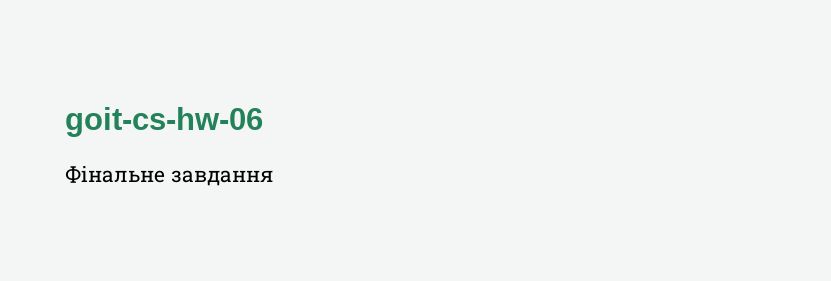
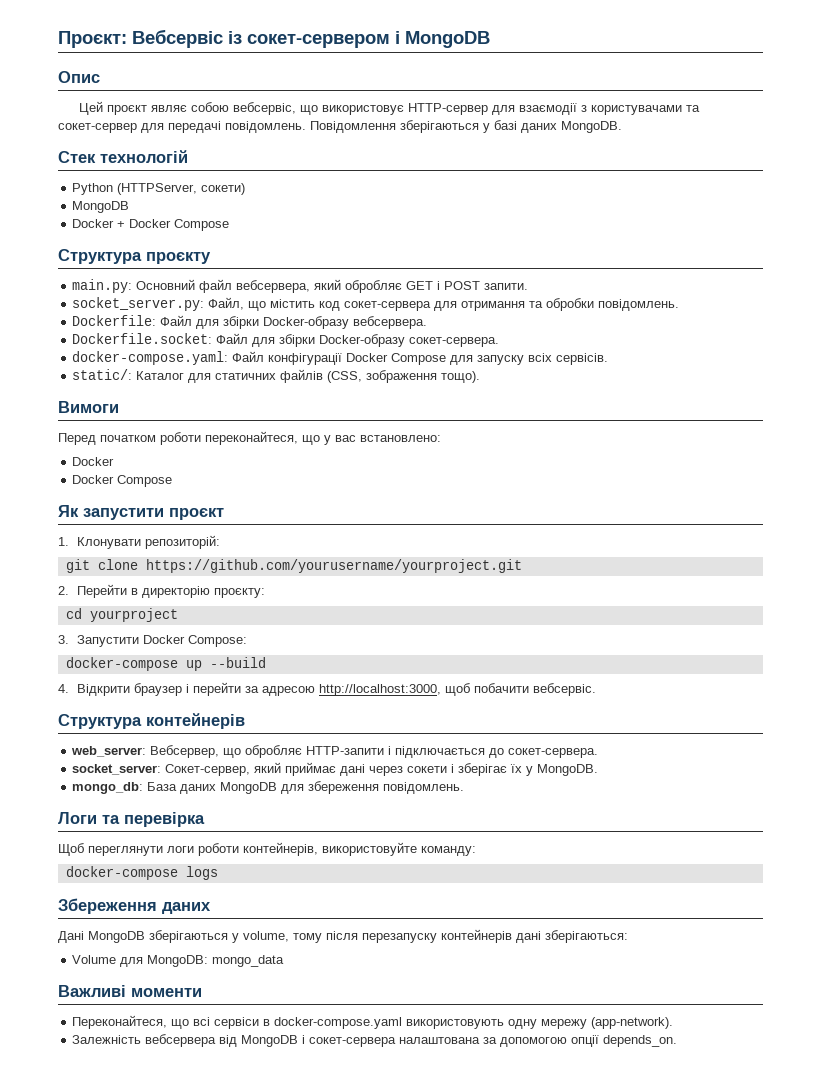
[65,107,263,137] [65,166,273,186] goit-cs-hw-06 // Фінальне завдання -> [58,29,490,48] [58,71,100,83] [79,101,701,115] [58,120,622,133] [58,150,188,163] [72,183,246,195] [72,201,130,213] [72,219,230,231] [58,249,211,264] [72,279,529,293] [72,297,680,311] [72,315,428,329] [72,333,500,347] [72,351,609,365] [72,369,481,383] [58,401,119,413] [58,431,441,445] [72,457,115,466] [72,475,173,487] [58,505,224,520] [58,535,220,549] [65,559,522,573] [58,584,265,598] [65,608,178,622] [58,635,247,647] [65,657,266,671] [58,682,596,696] [58,713,245,729] [71,745,599,758] [72,762,599,776] [72,781,465,794] [58,812,205,827] [58,842,476,856] [65,866,218,880] [58,898,211,914] [58,929,628,943] [72,955,285,967] [58,985,202,997] [72,1015,674,1029] [72,1034,678,1047] Проєкт: Вебсервіс із сокет-сервером і MongoDB // Опис // Цей проєкт являє собою вебсервіс, що використовує HTTP-сервер для взаємодії з користувачами та сокет-сервер для передачі повідомлень. Повідомлення зберігаються у базі даних MongoDB. // Стек технологій // Python (HTTPServer, сокети) // MongoDB // Docker + Docker Compose // Структура проєкту // main.py: Основний файл вебсервера, який обробляє GET і POST запити. // socket_server.py: Файл, що містить код сокет-сервера для отримання та обробки повідомлень. // Dockerfile: Файл для збірки Docker-образу вебсервера. // Dockerfile.socket: Файл для збірки Docker-образу сокет-сервера. // docker-compose.yaml: Файл конфігурації Docker Compose для запуску всіх сервісів. // static/: Каталог для статичних файлів (CSS, зображення тощо). // Вимоги // Перед початком роботи переконайтеся, що у вас встановлено: // Docker // Docker Compose // Як запустити проєкт // 1. Клонувати репозиторій: // git clone https://github.com/yourusername/yourproject.git // 2. Перейти в директорію проєкту: // cd yourproject // 3. Запустити Docker Compose: // docker-compose up --build // 4. Відкрити браузер і перейти за адресою http://localhost:3000, щоб побачити вебсервіс. // Структура контейнерів // web_server: Вебсервер, що обробляє HTTP-запити і підключається до сокет-сервера. // socket_server: Сокет-сервер, який приймає дані через сокети і зберігає їх у MongoDB. // mongo_db: База даних MongoDB для збереження повідомлень. // Логи та перевірка // Щоб переглянути логи роботи контейнерів, використовуйте команду: // docker-compose logs // Збереження даних // Дані MongoDB зберігаються у volume, тому після перезапуску контейнерів дані зберігаються: // Volume для MongoDB: mongo_data // Важливі моменти // Переконайтеся, що всі сервіси в docker-compose.yaml використовують одну мережу (app-network). // Залежність вебсервера від MongoDB і сокет-сервера налаштована за допомогою опції depends_on.

